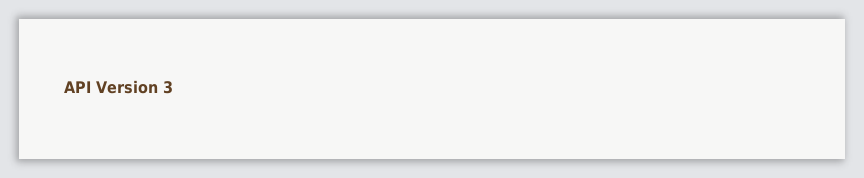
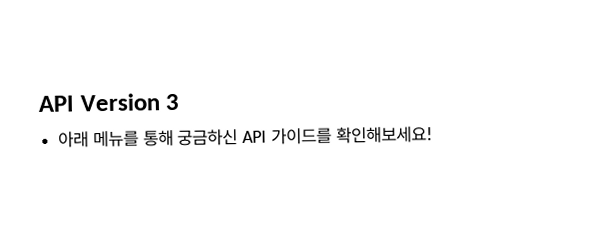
(173, 87) none -> [58,126,433,148] // 아래 메뉴를 통해 궁금하신 API 가이드를 확인해보세요!

